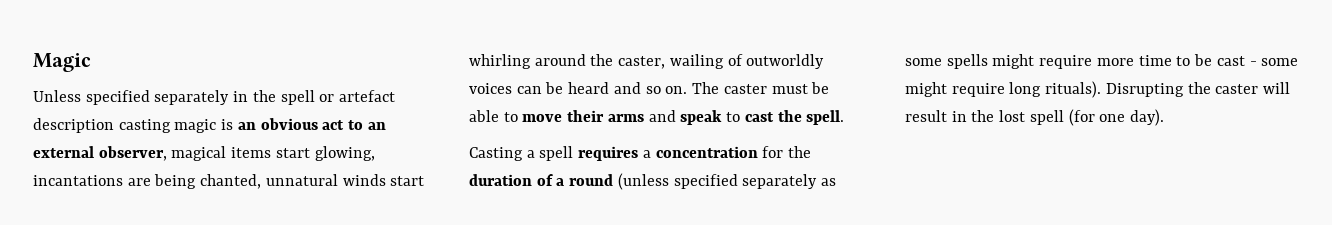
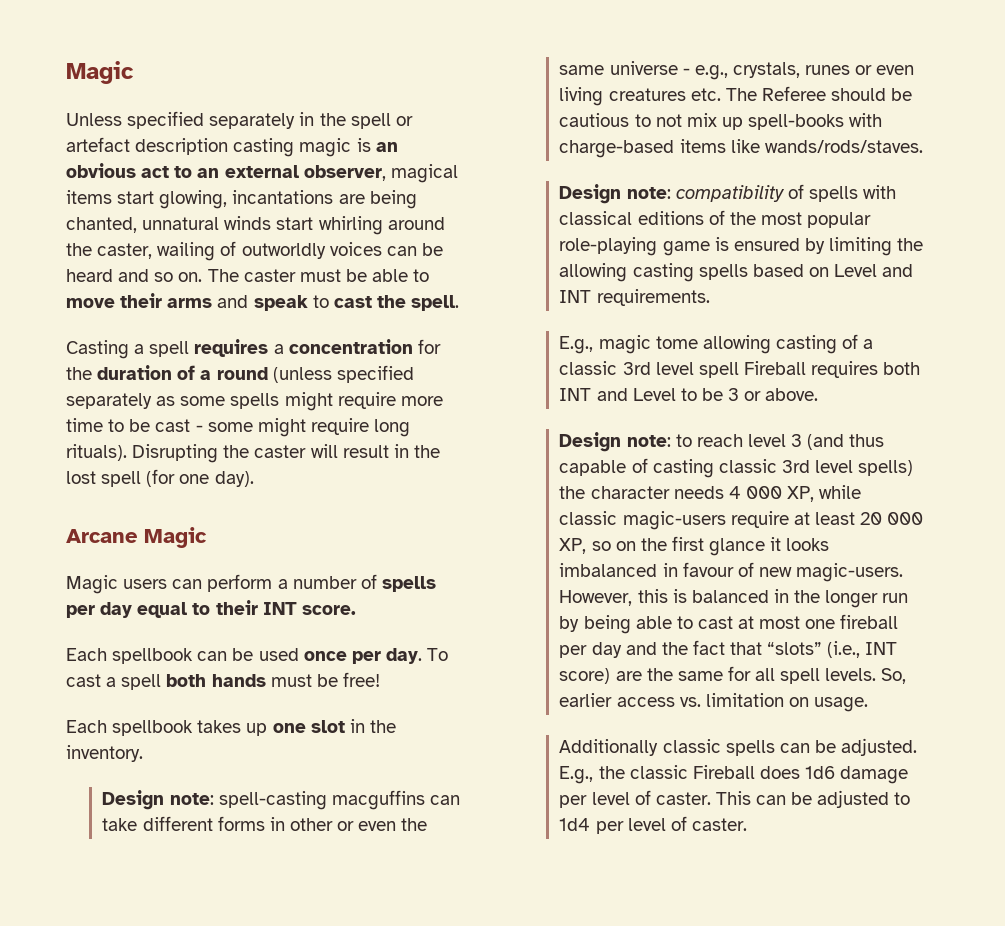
(1165, 117) none -> [66,527,207,548] [66,574,436,594] [66,600,356,618] [66,648,449,664] [66,672,380,690] [66,719,396,736] [66,745,143,762] [102,790,460,810] [102,816,428,831] [559,61,915,80] [559,86,913,106] [559,113,883,130] [559,139,923,158] [559,184,897,204] [559,210,872,228] [559,237,924,256] [559,263,914,282] [559,289,710,306] [559,334,874,354] [559,361,921,378] [559,388,819,401] [559,432,885,452] [559,458,914,478] [559,485,862,502] [559,511,924,530] [559,536,830,556] [559,562,904,582] [559,589,909,608] [559,614,899,634] [559,640,898,658] [559,666,907,684] [559,693,869,712] [559,738,918,756] [559,765,909,784] [559,790,911,808] [559,816,747,834] // Arcane Magic // Magic users can perform a number of spells per day equal to their INT score. // Each spellbook can be used once per day. To cast a spell both hands must be free! // Each spellbook takes up one slot in the inventory. // Design note: spell-casting macguffins can take different forms in other or even the same universe - e.g., crystals, runes or even living creatures etc. The Referee should be cautious to not mix up spell-books with charge-based items like wands/rods/staves. // Design note: compatibility of spells with classical editions of the most popular role-playing game is ensured by limiting the allowing casting spells based on Level and INT requirements. // E.g., magic tome allowing casting of a classic 3rd level spell Fireball requires both INT and Level to be 3 or above. // Design note: to reach level 3 (and thus capable of casting classic 3rd level spells) the character needs 4 000 XP, while classic magic-users require at least 20 000 XP, so on the first glance it looks imbalanced in favour of new magic-users. However, this is balanced in the longer run by being able to cast at most one fireball per day and the fact that “slots” (i.e., INT score) are the same for all spell levels. So, earlier access vs. limitation on usage. // Additionally classic spells can be adjusted. E.g., the classic Fireball does 1d6 damage per level of caster. This can be adjusted to 1d4 per level of caster.

